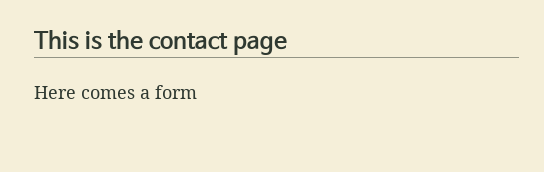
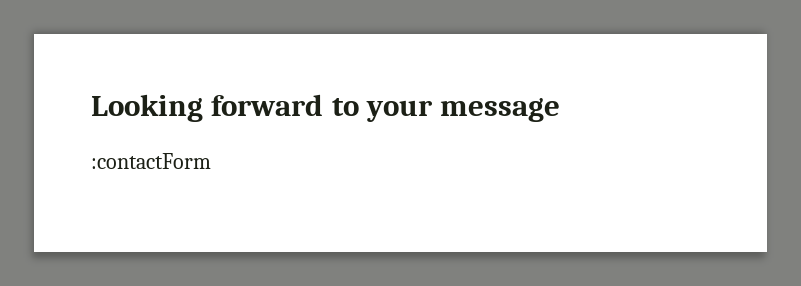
[34,30,288,55] [34,85,197,99] This is the contact page // Here comes a form -> [91,94,561,122] [91,153,211,169] Looking forward to your message // :contactForm

